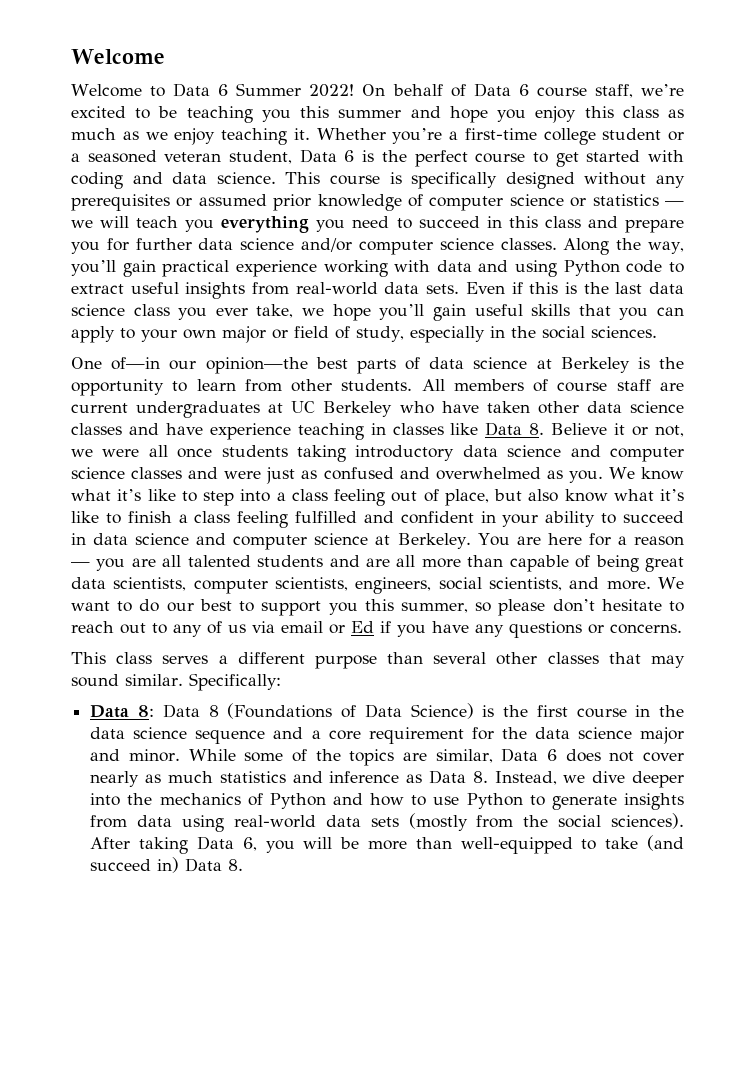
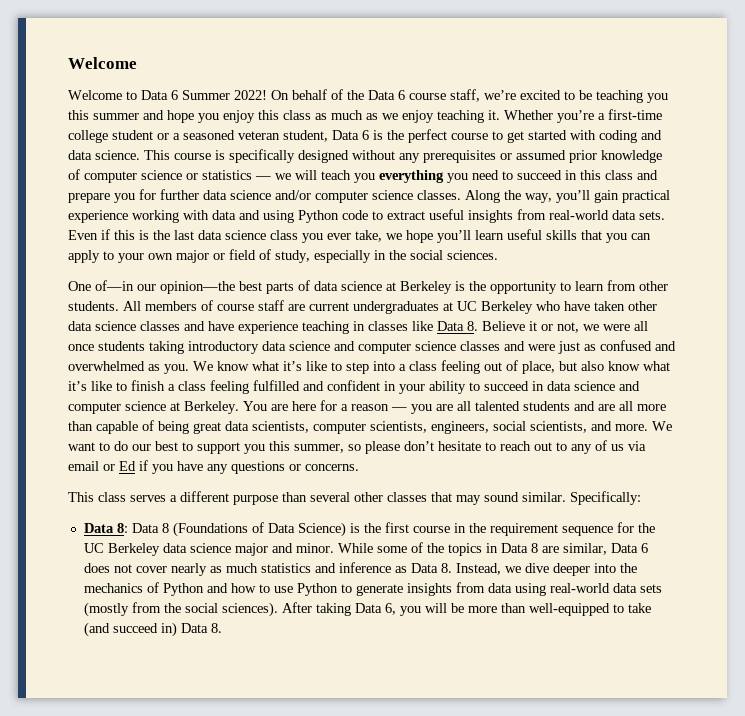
(466, 90) none -> [347,90,364,100] the
[432,304,466,321] gain -> [475,230,504,240] learn
[90,727,527,744] data science sequence and a core requirement for the -> [489,522,655,536] [83,543,160,556] requirement sequence for the UC Berkeley
(395, 757) none -> [485,543,538,553] in Data 8

